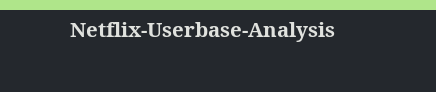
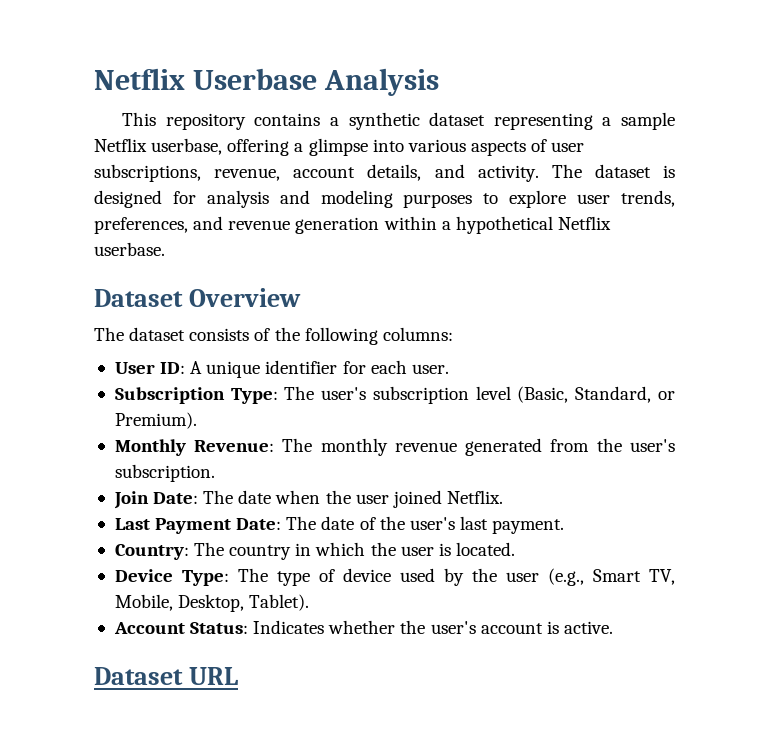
[70,22,335,42] Netflix-Userbase-Analysis -> [94,68,439,96] [122,112,675,130] [94,138,585,156] [94,164,675,182] [94,190,676,208] [94,216,611,234] [94,242,165,256] [94,288,301,307] [94,327,453,345] [114,360,449,378] [114,386,675,404] [114,412,197,429] [114,438,675,456] [114,464,215,482] [113,490,503,509] [114,516,565,534] [114,542,515,560] [114,568,675,586] [114,594,310,612] [113,620,613,634] [94,667,238,685] Netflix Userbase Analysis // This repository contains a synthetic dataset representing a sample Netflix userbase, offering a glimpse into various aspects of user subscriptions, revenue, account details, and activity. The dataset is designed for analysis and modeling purposes to explore user trends, preferences, and revenue generation within a hypothetical Netflix userbase. // Dataset Overview // The dataset consists of the following columns: // User ID: A unique identifier for each user. // Subscription Type: The user's subscription level (Basic, Standard, or Premium). // Monthly Revenue: The monthly revenue generated from the user's subscription. // Join Date: The date when the user joined Netflix. // Last Payment Date: The date of the user's last payment. // Country: The country in which the user is located. // Device Type: The type of device used by the user (e.g., Smart TV, Mobile, Desktop, Tablet). // Account Status: Indicates whether the user's account is active. // Dataset URL

